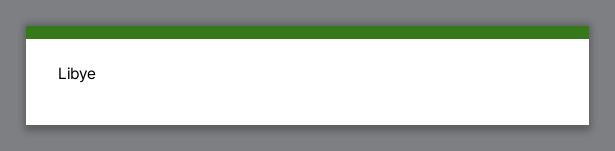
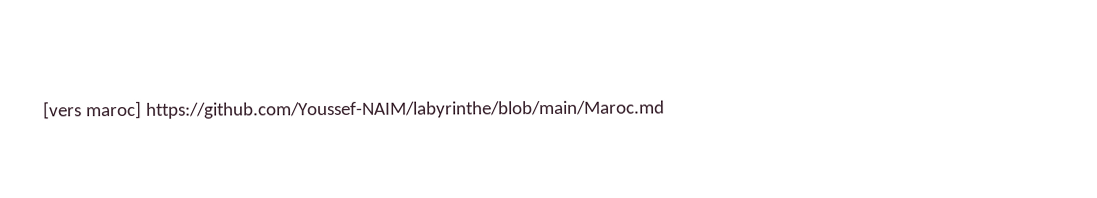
[58,67,96,83] Libye -> [43,100,665,120] [vers maroc] https://github.com/Youssef-NAIM/labyrinthe/blob/main/Maroc.md

